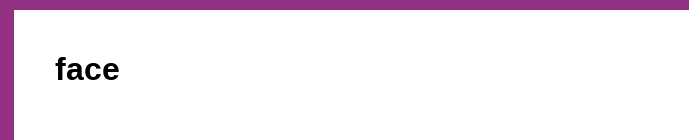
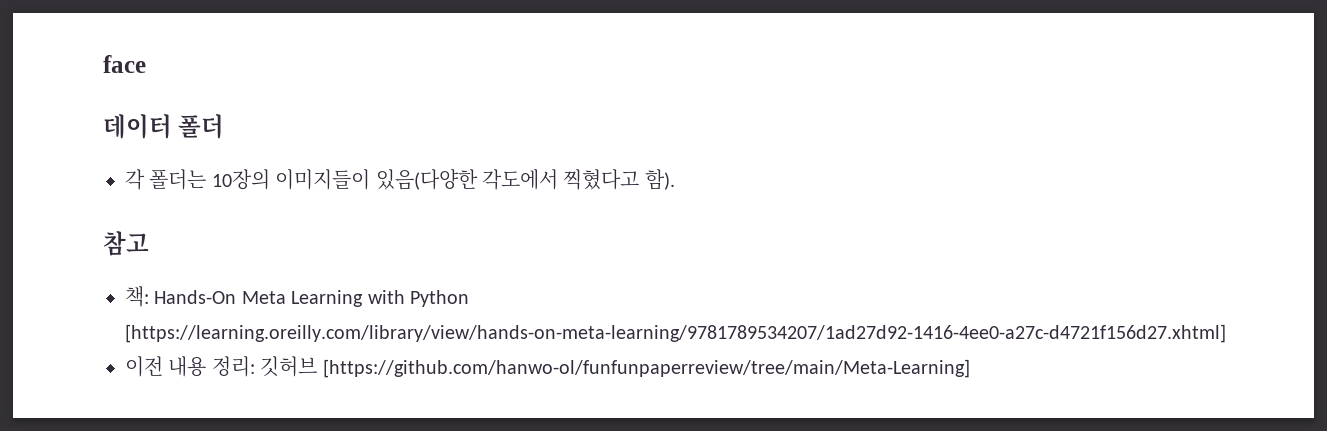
(120, 68) none -> [103,114,225,139] [125,169,675,190] [103,231,149,256] [125,286,469,307] [125,324,1226,343] [125,356,970,378] // 데이터 폴더 // 각 폴더는 10장의 이미지들이 있음(다양한 각도에서 찍혔다고 함). // 참고 // 책: Hands-On Meta Learning with Python [https://learning.oreilly.com/library/view/hands-on-meta-learning/9781789534207/1ad27d92-1416-4ee0-a27c-d4721f156d27.xhtml] // 이전 내용 정리: 깃허브 [https://github.com/hanwo-ol/funfunpaperreview/tree/main/Meta-Learning]

